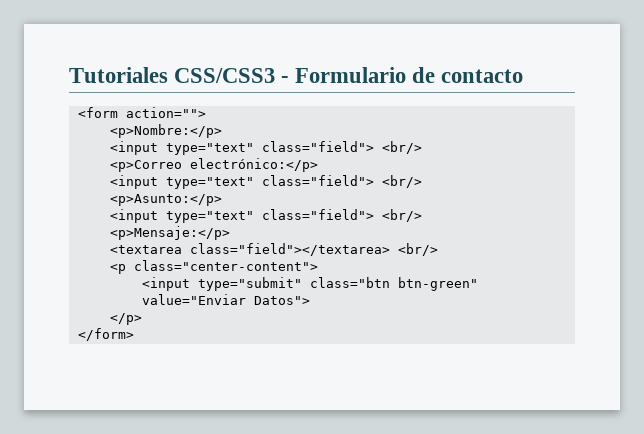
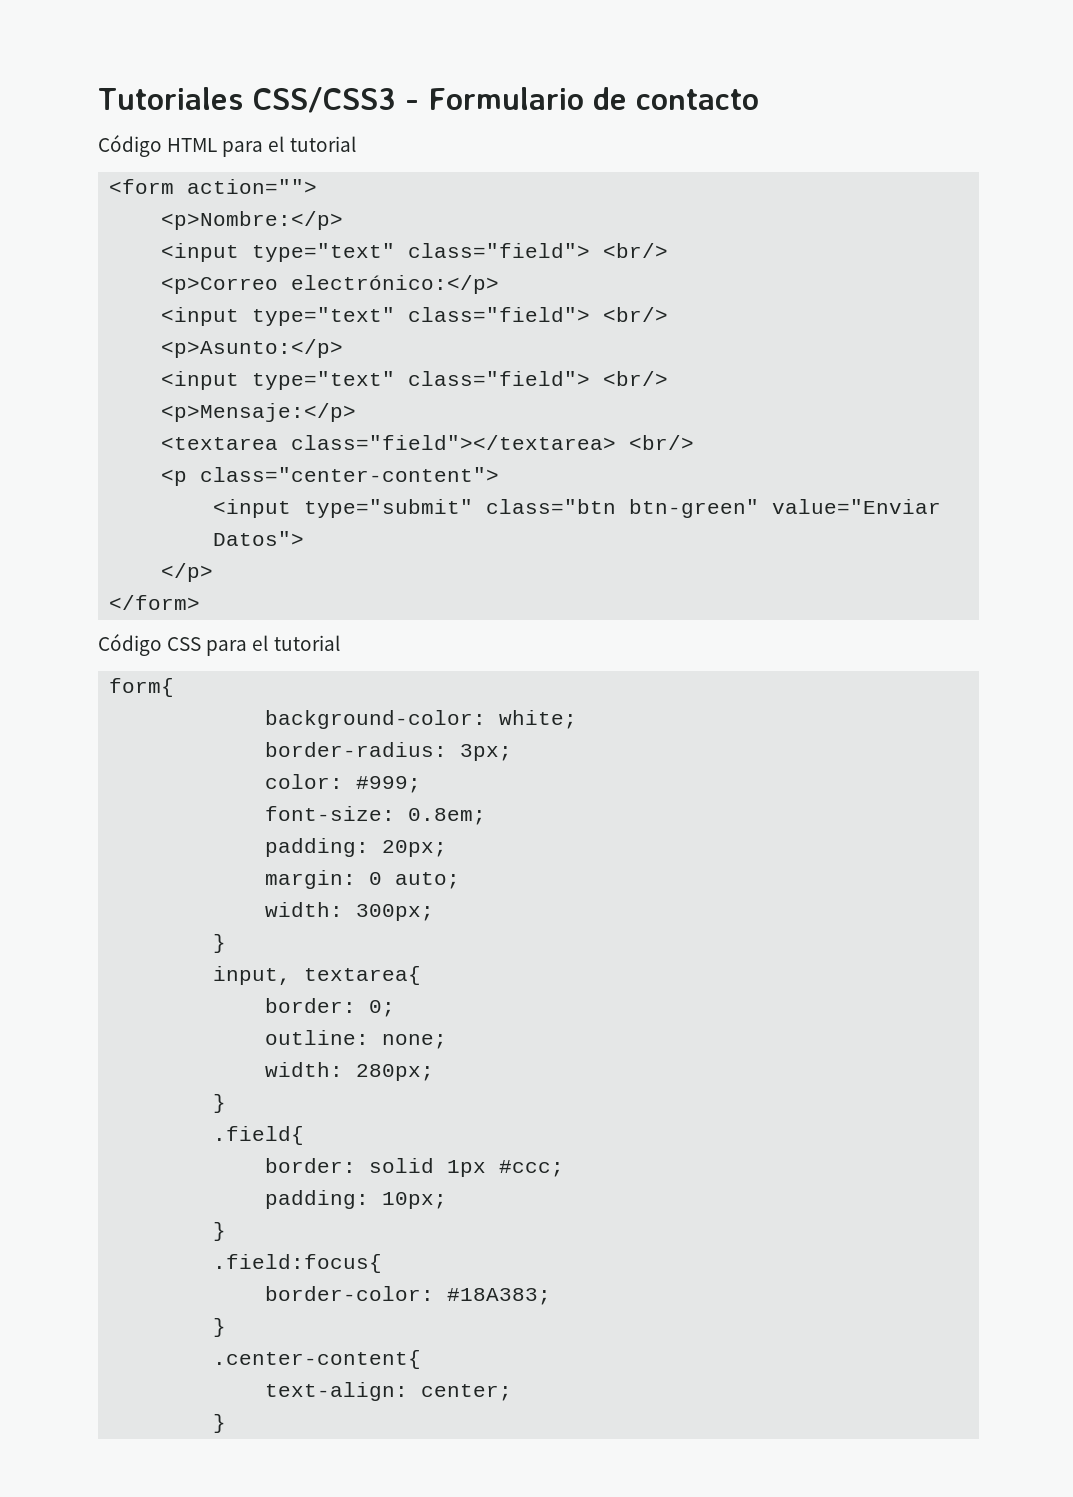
(524, 76) none -> [98,135,356,157] // Código HTML para el tutorial
(134, 334) none -> [98,634,340,656] [109,678,175,697] [265,710,578,729] [265,742,513,761] [265,774,422,793] [265,806,487,825] [265,838,448,857] [265,870,461,889] [265,902,435,921] [213,934,227,953] [213,966,422,985] [265,998,396,1017] [265,1030,448,1049] [265,1062,435,1081] [213,1094,227,1113] [213,1126,305,1145] [265,1158,565,1177] [265,1190,448,1209] [213,1222,227,1241] [213,1254,383,1273] [265,1286,552,1305] [213,1318,227,1337] [213,1350,422,1369] [265,1382,513,1401] [213,1414,227,1433] // Código CSS para el tutorial // form{ // background-color: white; // border-radius: 3px; // color: #999; // font-size: 0.8em; // padding: 20px; // margin: 0 auto; // width: 300px; // } // input, textarea{ // border: 0; // outline: none; // width: 280px; // } // .field{ // border: solid 1px #ccc; // padding: 10px; // } // .field:focus{ // border-color: #18A383; // } // .center-content{ // text-align: center; // }

